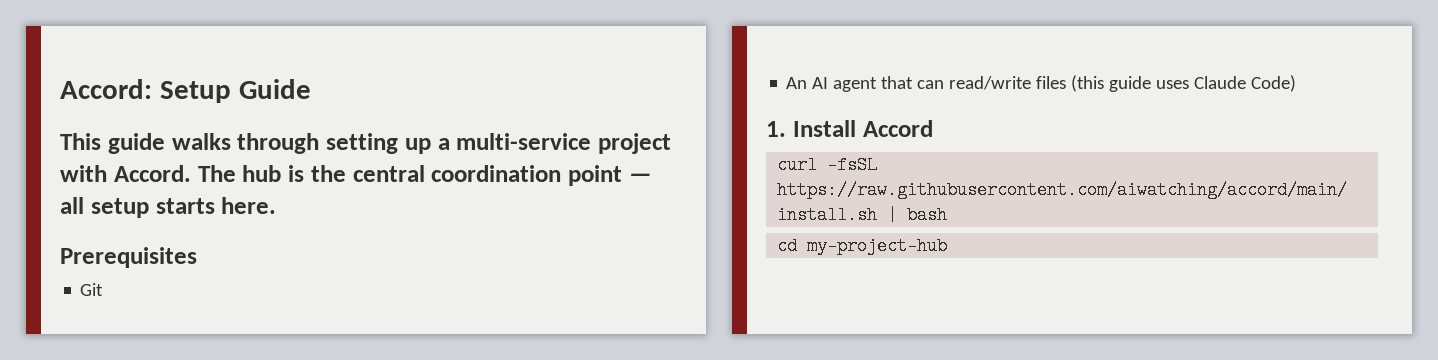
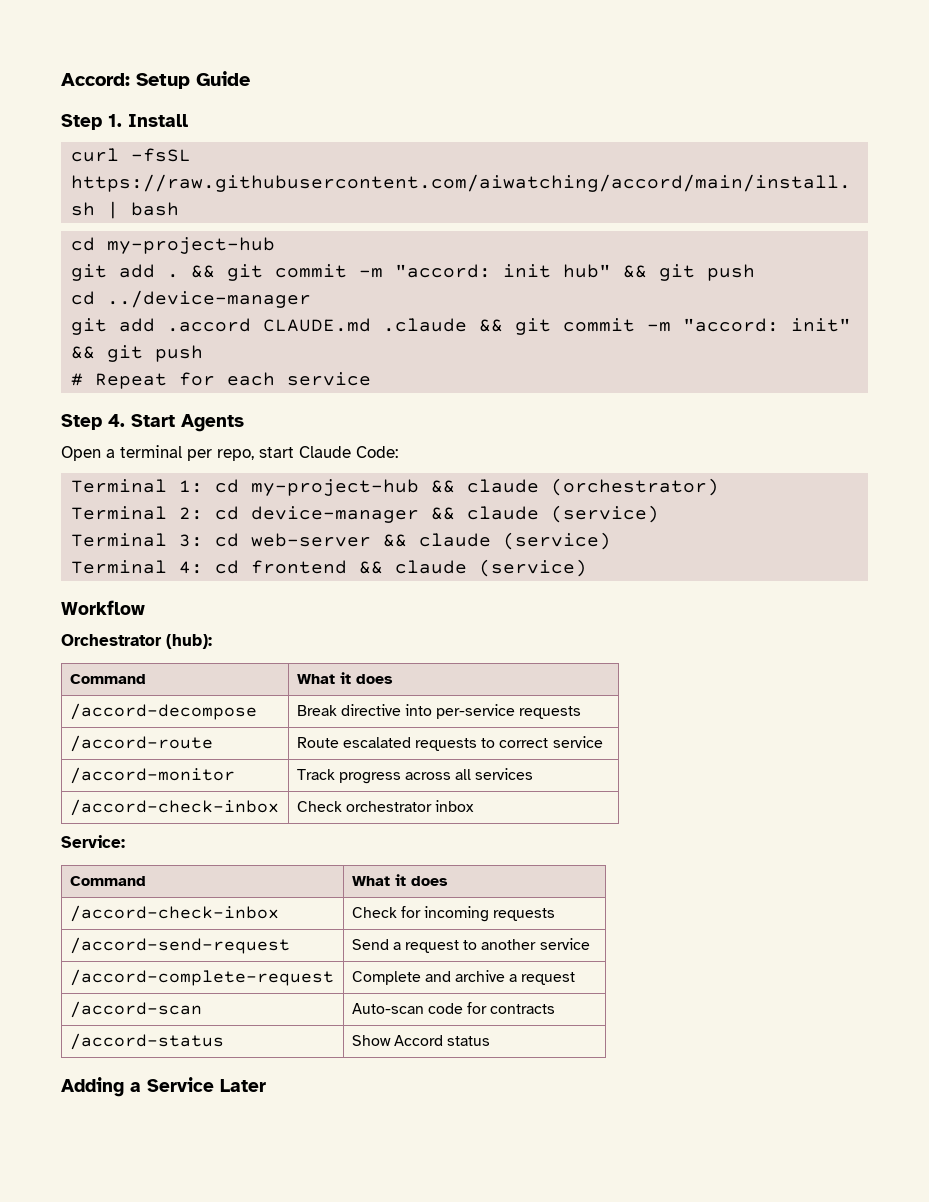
[60,133,671,154] [60,165,652,186] [60,197,277,218] [60,247,197,268] [80,283,104,296] [786,75,1297,92] This guide walks through setting up a multi-service project with Accord. The hub is the central coordination point — all setup starts here. // Prerequisites // Git // An AI agent that can read/write files (this guide uses Claude Code) // -> [61,114,102,130] Step
[862,120,933,137] Accord -> (188, 120) none
(948, 246) none -> [71,264,756,281] [71,290,312,308] [71,318,852,335] [71,345,204,362] [71,372,372,389] [61,414,244,432] [61,445,398,461] [71,478,720,496] [71,505,660,523] [71,532,612,550] [71,559,588,577] [61,600,145,615] [61,634,212,649] [69,674,146,684] [296,672,393,684] [69,703,257,720] [296,704,582,719] [69,735,213,752] [296,736,603,751] [69,767,235,784] [296,768,534,784] [69,799,279,816] [296,800,475,812] [61,835,125,848] [69,876,146,886] [351,874,448,886] [69,905,279,922] [351,906,556,922] [69,937,290,954] [351,938,590,953] [69,969,334,986] [351,970,576,985] [69,1001,202,1018] [351,1002,556,1014] [69,1033,224,1050] [351,1035,491,1046] [61,1077,266,1097] // git add . && git commit -m "accord: init hub" && git push // cd ../device-manager // git add .accord CLAUDE.md .claude && git commit -m "accord: init" && git push // # Repeat for each service // Step 4. Start Agents // Open a terminal per repo, start Claude Code: // Terminal 1: cd my-project-hub && claude (orchestrator) // Terminal 2: cd device-manager && claude (service) // Terminal 3: cd web-server && claude (service) // Terminal 4: cd frontend && claude (service) // Workflow // Orchestrator (hub): // Command | What it does // /accord-decompose | Break directive into per-service requests // /accord-route | Route escalated requests to correct service // /accord-monitor | Track progress across all services // /accord-check-inbox | Check orchestrator inbox // Service: // Command | What it does // /accord-check-inbox | Check for incoming requests // /accord-send-request | Send a request to another service // /accord-complete-request | Complete and archive a request // /accord-scan | Auto-scan code for contracts // /accord-status | Show Accord status // Adding a Service Later

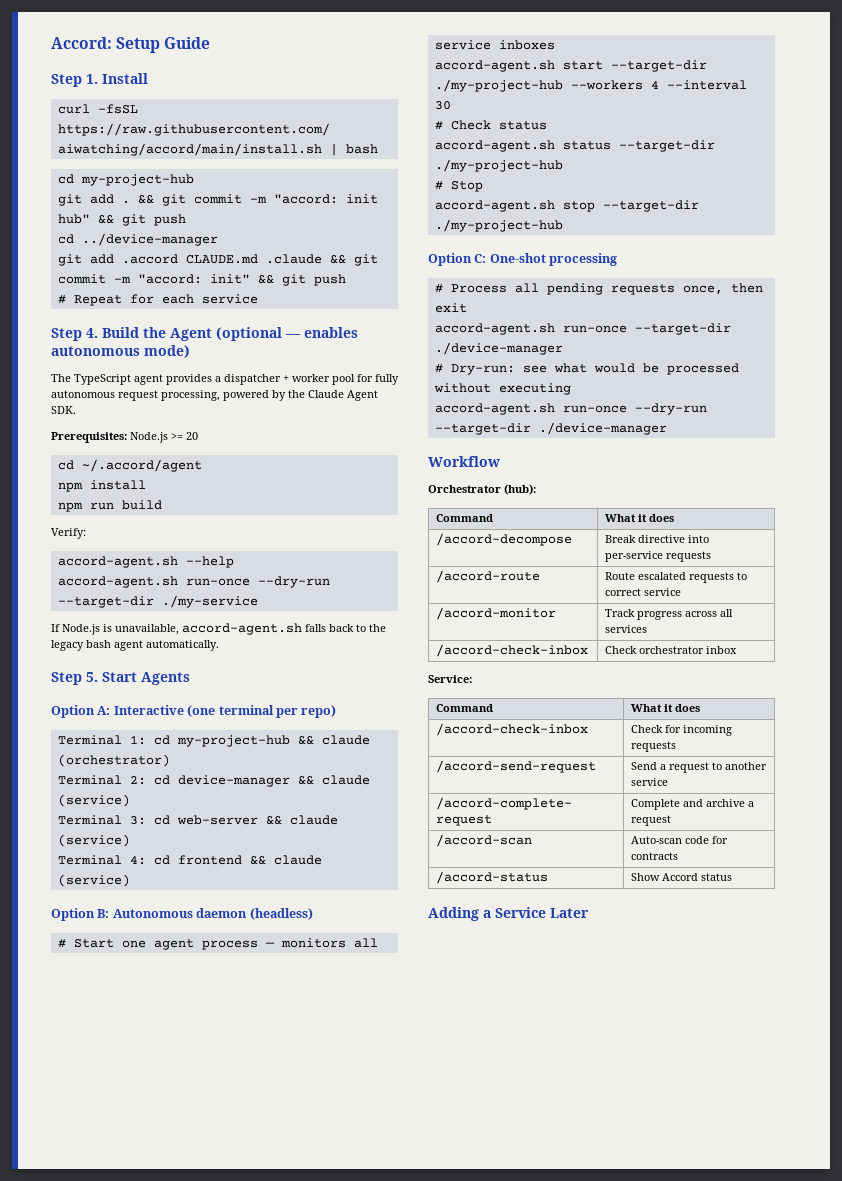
[131,414,244,432] [61,445,398,461] Start Agents // Open a terminal per repo, start Claude Code: -> [102,327,358,341] [51,345,190,358] [51,374,399,385] [51,390,378,401] [51,406,76,414] [51,432,198,443] [57,459,202,472] [57,480,146,492] [57,500,162,512] [51,528,86,539] [57,556,234,568] [57,576,330,588] [57,595,258,608] [51,623,386,635] [51,640,219,651] [51,672,190,685] [51,705,337,718] Build the Agent (optional — enables autonomous mode) // The TypeScript agent provides a dispatcher + worker pool for fully autonomous request processing, powered by the Claude Agent SDK. // Prerequisites: Node.js >= 20 // cd ~/.accord/agent // npm install // npm run build // Verify: // accord-agent.sh --help // accord-agent.sh run-once --dry-run --target-dir ./my-service // If Node.js is unavailable, accord-agent.sh falls back to the legacy bash agent automatically. // Step 5. Start Agents // Option A: Interactive (one terminal per repo)
(588, 568) none -> [51,908,313,921] [57,938,378,950] [434,40,555,50] [434,60,707,72] [434,79,747,92] [434,101,451,110] [434,120,547,130] [434,140,715,152] [434,159,563,172] [434,181,483,192] [434,200,699,212] [434,219,563,232] [428,253,618,266] [434,283,763,295] [434,303,467,313] [434,323,731,335] [434,342,563,355] [434,363,739,375] [433,383,571,395] [434,403,707,415] [434,422,667,435] // Option B: Autonomous daemon (headless) // # Start one agent process — monitors all service inboxes // accord-agent.sh start --target-dir ./my-project-hub --workers 4 --interval 30 // # Check status // accord-agent.sh status --target-dir ./my-project-hub // # Stop // accord-agent.sh stop --target-dir ./my-project-hub // Option C: One-shot processing // # Process all pending requests once, then exit // accord-agent.sh run-once --target-dir ./device-manager // # Dry-run: see what would be processed without executing // accord-agent.sh run-once --dry-run --target-dir ./device-manager

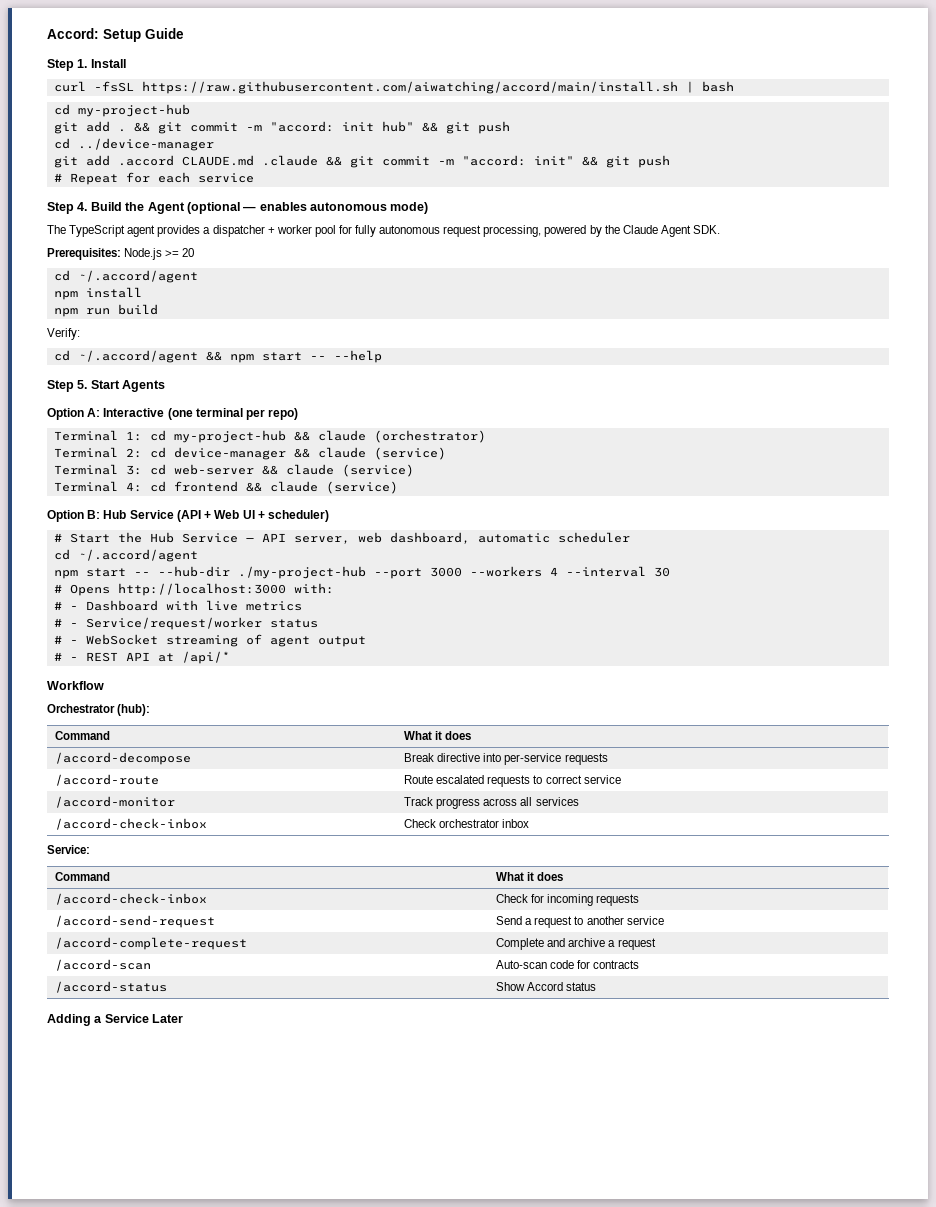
[57,556,234,568] [57,576,330,588] [57,595,258,608] [51,623,386,635] [51,640,219,651] accord-agent.sh --help // accord-agent.sh run-once --dry-run --target-dir ./my-service // If Node.js is unavailable, accord-agent.sh falls back to the legacy bash agent automatically. -> [53,350,382,363] cd ~/.accord/agent && npm start -- --help
[112,908,313,920] [57,938,378,950] [434,40,555,50] [434,60,707,72] [434,79,563,92] Autonomous daemon (headless) // # Start one agent process — monitors all service inboxes // accord-agent.sh start --target-dir ./my-project-hub -> [103,510,330,522] [53,532,630,544] [53,549,198,562] [53,566,462,579] Hub Service (API + Web UI + scheduler) // # Start the Hub Service — API server, web dashboard, automatic scheduler // cd ~/.accord/agent // npm start -- --hub-dir ./my-project-hub --port 3000
[450,120,547,130] [434,140,715,152] [434,159,563,172] [434,181,483,192] [434,200,699,212] [434,219,563,232] [428,253,618,266] [434,283,763,295] [434,303,467,313] [434,323,731,335] [434,342,563,355] [434,363,739,375] [433,383,571,395] [434,403,707,415] [434,422,667,435] Check status // accord-agent.sh status --target-dir ./my-project-hub // # Stop // accord-agent.sh stop --target-dir ./my-project-hub // Option C: One-shot processing // # Process all pending requests once, then exit // accord-agent.sh run-once --target-dir ./device-manager // # Dry-run: see what would be processed without executing // accord-agent.sh run-once --dry-run --target-dir ./device-manager -> [69,583,334,596] [53,600,302,611] [53,617,318,630] [53,634,366,647] [53,651,230,664] Opens http://localhost:3000 with: // # - Dashboard with live metrics // # - Service/request/worker status // # - WebSocket streaming of agent output // # - REST API at /api/*

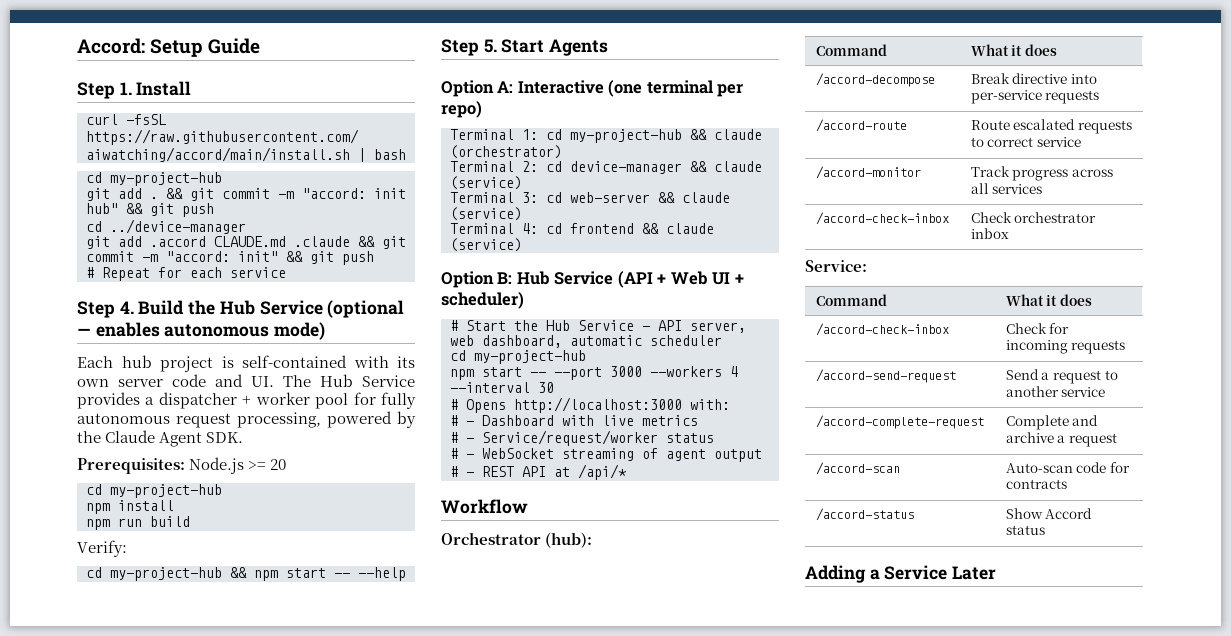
[147,202,185,214] Agent -> [219,300,323,315] Hub Service
[47,225,156,237] The TypeScript agent -> [77,355,415,372] [77,374,415,387] Each hub project is self-contained with its own server code and UI. The Hub Service
[77,270,198,283] ~/.accord/agent -> [110,484,222,498] my-project-hub
[77,350,198,363] ~/.accord/agent -> [110,567,222,581] my-project-hub
[77,549,198,562] [53,566,366,579] ~/.accord/agent // npm start -- --hub-dir ./my-project-hub -> [474,350,586,364] [450,367,546,380] my-project-hub // npm start --

